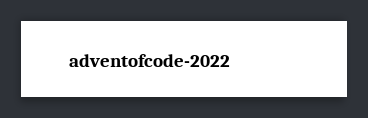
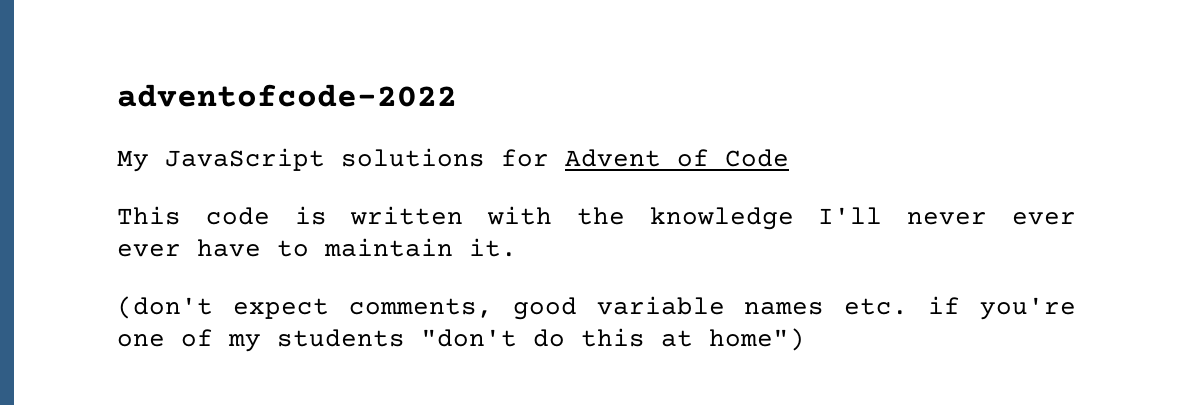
(230, 60) none -> [117,148,789,172] [117,206,1076,230] [117,238,517,257] [117,296,1076,320] [117,328,805,352] // My JavaScript solutions for Advent of Code // This code is written with the knowledge I'll never ever ever have to maintain it. // (don't expect comments, good variable names etc. if you're one of my students "don't do this at home")

